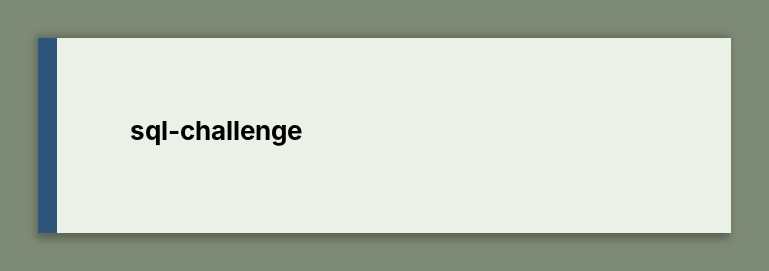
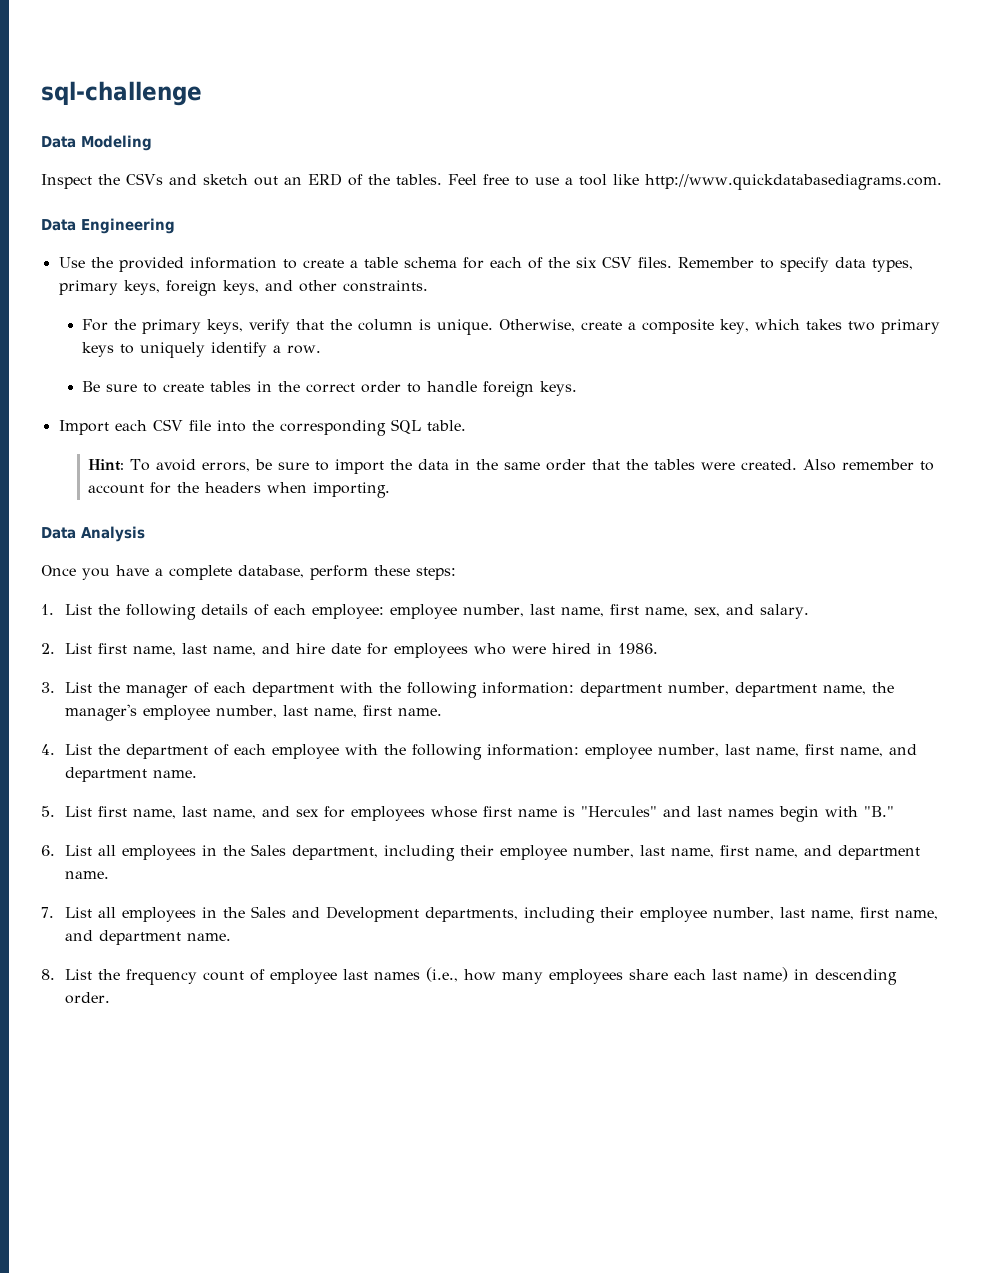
(302, 133) none -> [41,135,152,151] [41,173,942,190] [41,218,175,234] [58,256,913,272] [58,280,428,296] [82,319,941,335] [82,342,322,358] [82,381,578,397] [58,419,466,436] [88,459,935,474] [88,482,391,498] [41,526,145,542] [41,565,456,580] [41,604,809,620] [41,643,658,658] [41,682,894,698] [64,704,442,721] [41,744,917,760] [64,767,197,782] [41,806,894,822] [41,844,920,861] [64,871,109,879] [41,906,938,923] [64,930,231,945] [41,967,897,985] [64,992,110,1004] // Data Modeling // Inspect the CSVs and sketch out an ERD of the tables. Feel free to use a tool like http://www.quickdatabasediagrams.com. // Data Engineering // Use the provided information to create a table schema for each of the six CSV files. Remember to specify data types, primary keys, foreign keys, and other constraints. // For the primary keys, verify that the column is unique. Otherwise, create a composite key, which takes two primary keys to uniquely identify a row. // Be sure to create tables in the correct order to handle foreign keys. // Import each CSV file into the corresponding SQL table. // Hint: To avoid errors, be sure to import the data in the same order that the tables were created. Also remember to account for the headers when importing. // Data Analysis // Once you have a complete database, perform these steps: // 1. List the following details of each employee: employee number, last name, first name, sex, and salary. // 2. List first name, last name, and hire date for employees who were hired in 1986. // 3. List the manager of each department with the following information: department number, department name, the manager's employee number, last name, first name. // 4. List the department of each employee with the following information: employee number, last name, first name, and department name. // 5. List first name, last name, and sex for employees whose first name is "Hercules" and last names begin with "B." // 6. List all employees in the Sales department, including their employee number, last name, first name, and department name. // 7. List all employees in the Sales and Development departments, including their employee number, last name, first name, and department name. // 8. List the frequency count of employee last names (i.e., how many employees share each last name) in descending order.

